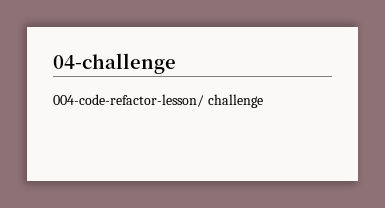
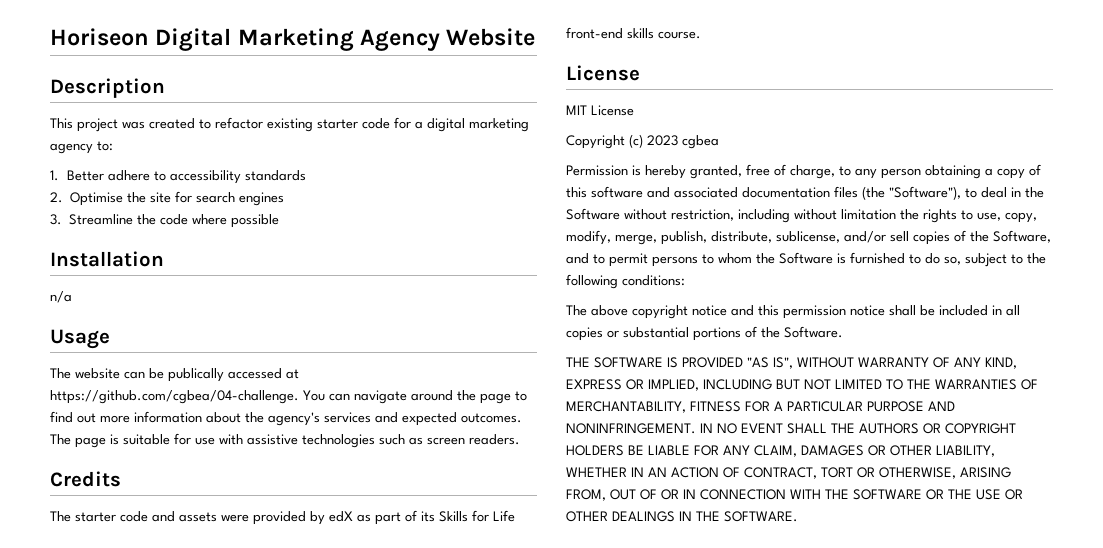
[53,53,176,74] [53,94,263,108] 04-challenge // 004-code-refactor-lesson/ challenge -> [50,28,536,51] [50,78,165,98] [50,117,529,132] [50,141,113,154] [50,170,306,184] [50,191,285,206] [50,214,280,228] [50,251,164,267] [50,291,72,303] [50,329,110,349] [50,368,299,382] [50,390,527,404] [50,411,522,426] [50,433,520,448] [50,471,121,487] [50,510,515,525] [566,27,701,39] [566,65,640,81] [566,105,634,116] [566,134,719,149] [566,164,1041,179] [566,186,1044,200] [566,208,1037,223] [566,230,1051,245] [566,252,1046,267] [566,274,685,289] [566,305,1020,319] [566,326,843,341] [566,357,1017,369] [566,379,1038,391] [566,401,955,413] [566,423,1016,434] [566,445,995,457] [566,467,1011,479] [566,489,1023,501] [566,511,798,522] Horiseon Digital Marketing Agency Website // Description // This project was created to refactor existing starter code for a digital marketing agency to: // 1. Better adhere to accessibility standards // 2. Optimise the site for search engines // 3. Streamline the code where possible // Installation // n/a // Usage // The website can be publically accessed at https://github.com/cgbea/04-challenge. You can navigate around the page to find out more information about the agency's services and expected outcomes. The page is suitable for use with assistive technologies such as screen readers. // Credits // The starter code and assets were provided by edX as part of its Skills for Life front-end skills course. // License // MIT License // Copyright (c) 2023 cgbea // Permission is hereby granted, free of charge, to any person obtaining a copy of this software and associated documentation files (the "Software"), to deal in the Software without restriction, including without limitation the rights to use, copy, modify, merge, publish, distribute, sublicense, and/or sell copies of the Software, and to permit persons to whom the Software is furnished to do so, subject to the following conditions: // The above copyright notice and this permission notice shall be included in all copies or substantial portions of the Software. // THE SOFTWARE IS PROVIDED "AS IS", WITHOUT WARRANTY OF ANY KIND, EXPRESS OR IMPLIED, INCLUDING BUT NOT LIMITED TO THE WARRANTIES OF MERCHANTABILITY, FITNESS FOR A PARTICULAR PURPOSE AND NONINFRINGEMENT. IN NO EVENT SHALL THE AUTHORS OR COPYRIGHT HOLDERS BE LIABLE FOR ANY CLAIM, DAMAGES OR OTHER LIABILITY, WHETHER IN AN ACTION OF CONTRACT, TORT OR OTHERWISE, ARISING FROM, OUT OF OR IN CONNECTION WITH THE SOFTWARE OR THE USE OR OTHER DEALINGS IN THE SOFTWARE.

